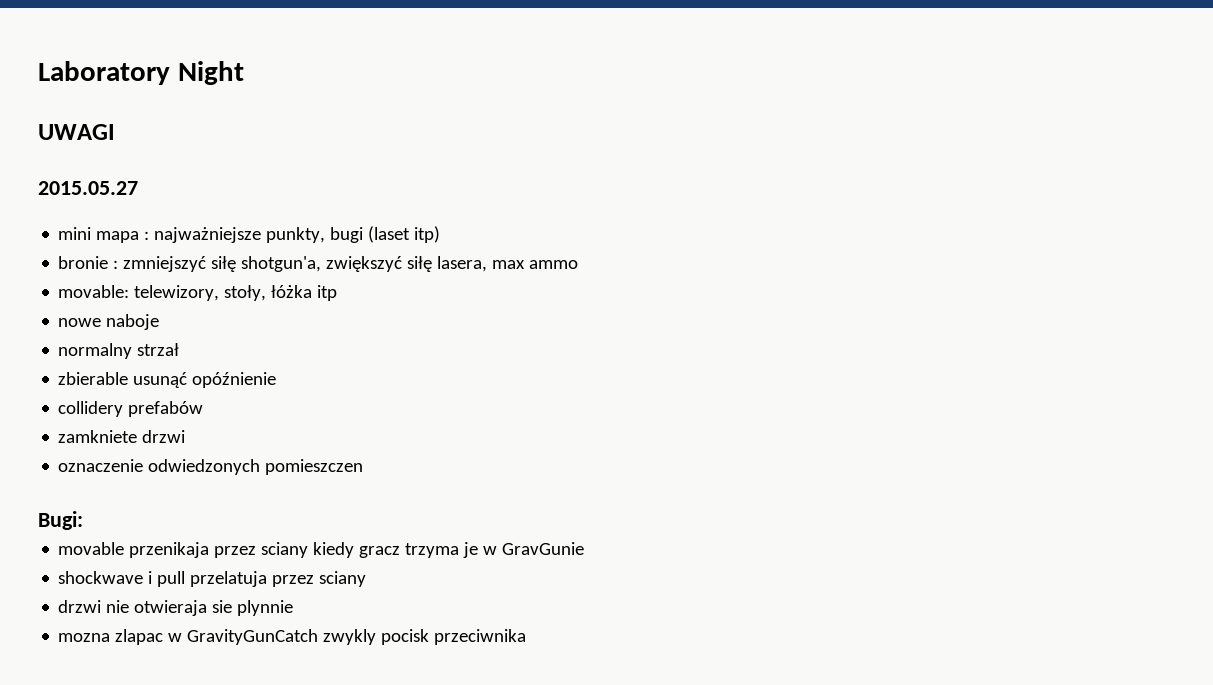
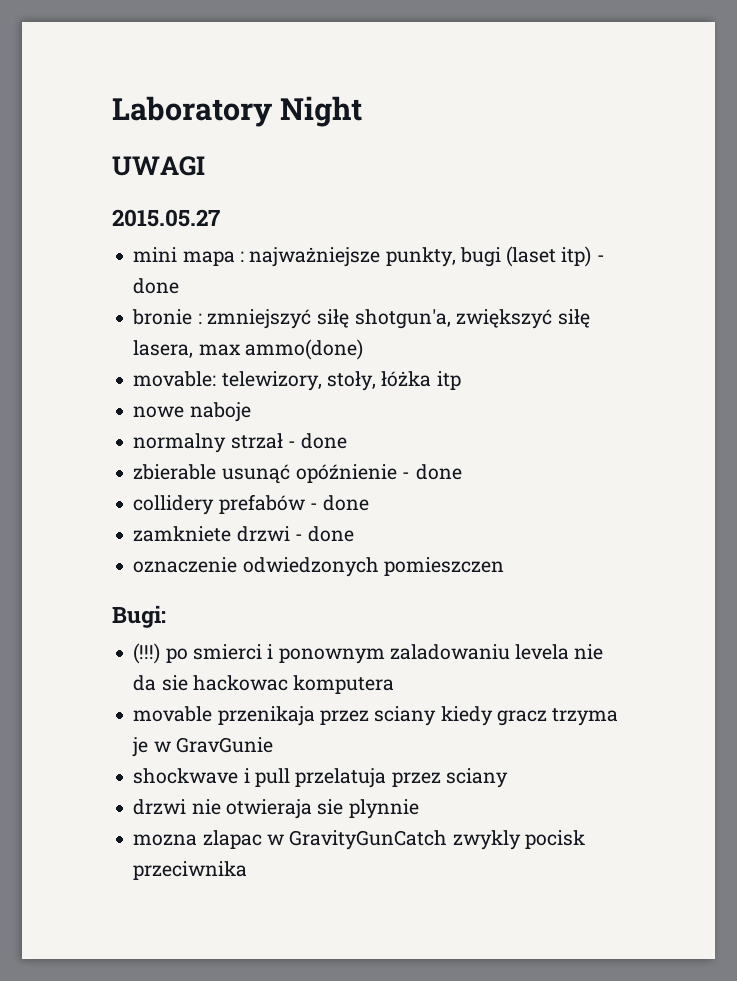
(441, 234) none -> [596,255,605,262] [133,278,180,294] - done
[529,260,579,269] ammo -> [244,339,363,360] ammo(done)
(180, 349) none -> [287,433,348,449] - done
(277, 380) none -> [402,464,462,480] - done
(204, 409) none -> [309,495,370,511] - done
(186, 436) none -> [294,526,355,542] - done
(83, 520) none -> [133,643,604,664] [133,675,395,694] // (!!!) po smierci i ponownym zaladowaniu levela nie da sie hackowac komputera

